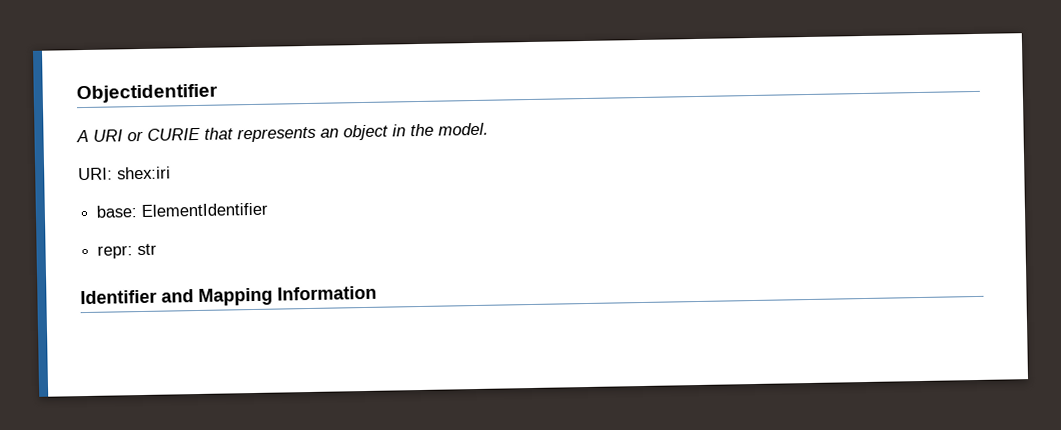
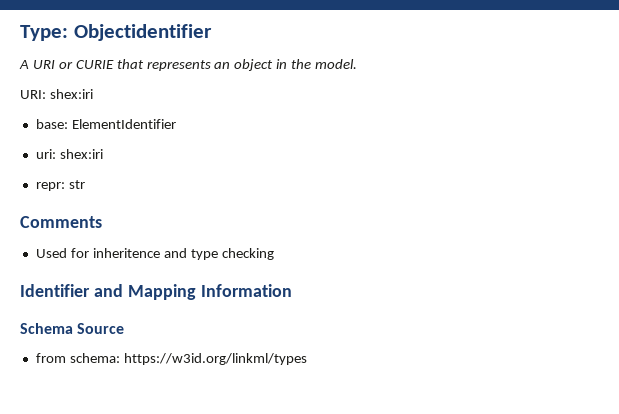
(76, 93) none -> [20,25,68,41] Type:
(269, 209) none -> [35,149,103,159] // uri: shex:iri
(158, 249) none -> [20,216,102,228] [35,248,274,260] // Comments // Used for inheritence and type checking
(377, 293) none -> [20,323,125,334] [35,353,307,365] // Schema Source // from schema: https://w3id.org/linkml/types

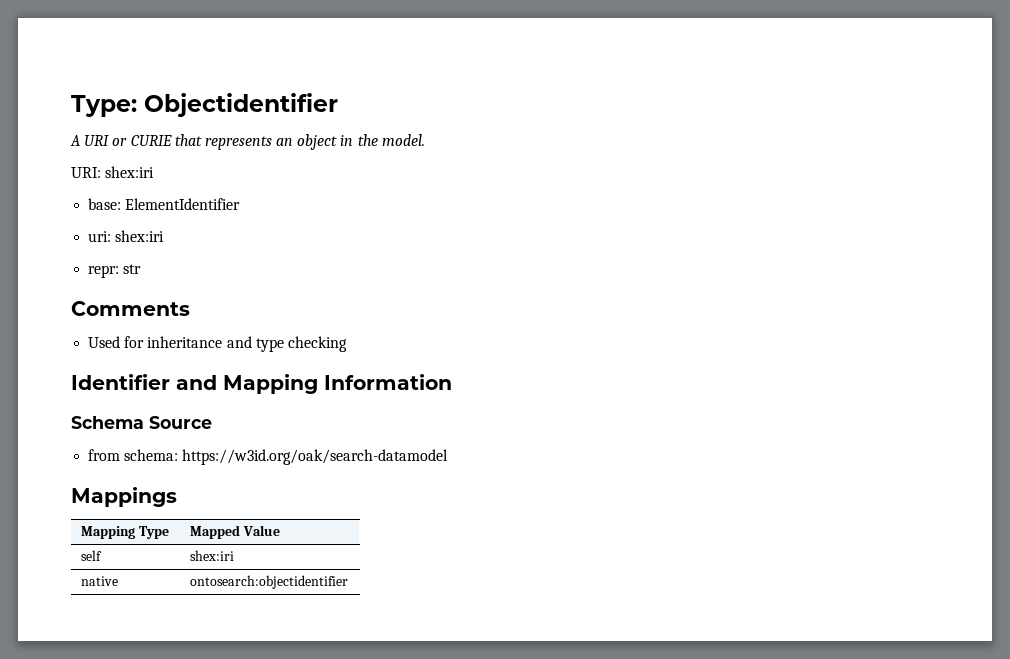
[92,248,160,258] inheritence -> [147,336,223,348] inheritance
[123,353,307,365] https://w3id.org/linkml/types -> [182,449,449,465] [71,487,177,507] [80,526,169,539] [189,525,280,539] [80,550,102,561] [189,550,234,561] [80,576,118,586] [189,575,348,589] https://w3id.org/oak/search-datamodel // Mappings // Mapping Type | Mapped Value // self | shex:iri // native | ontosearch:objectidentifier

